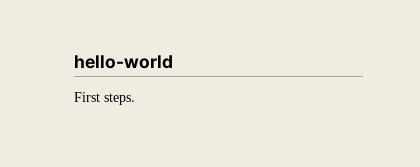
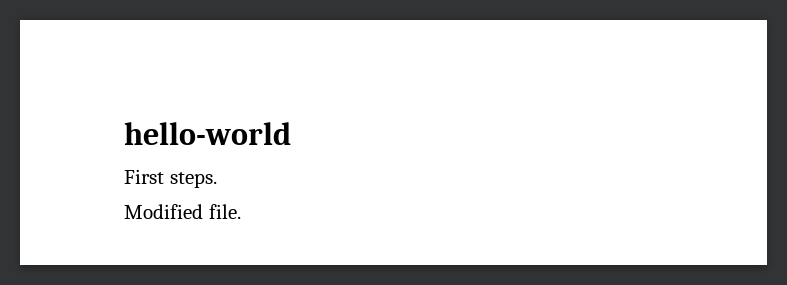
(135, 99) none -> [124,204,241,219] // Modified file.

